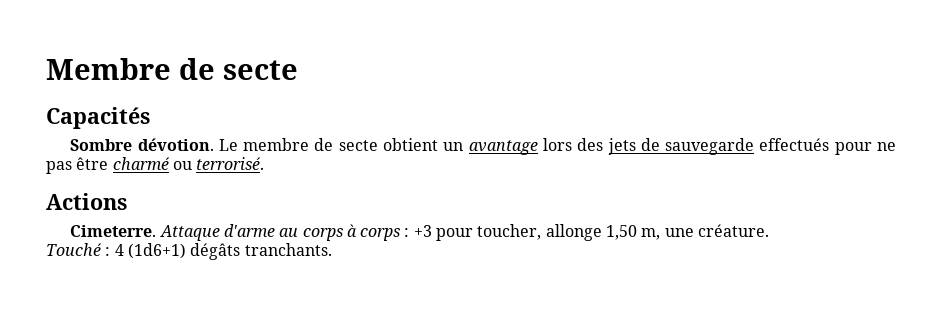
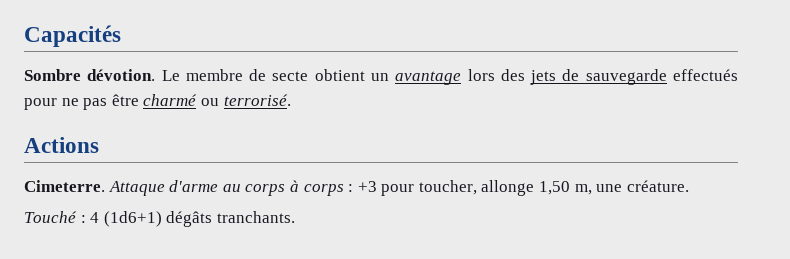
[46,58,298,80] Membre de secte // -> (24, 36) none

